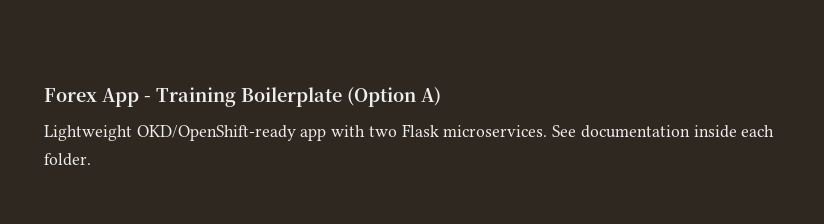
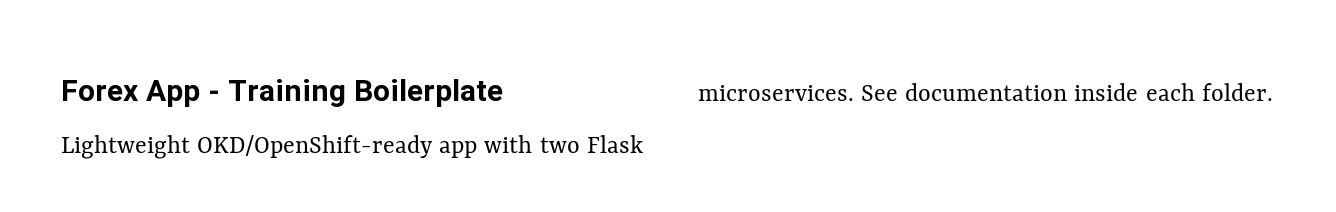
[347,87,441,107] (Option A) -> (504, 93) none

